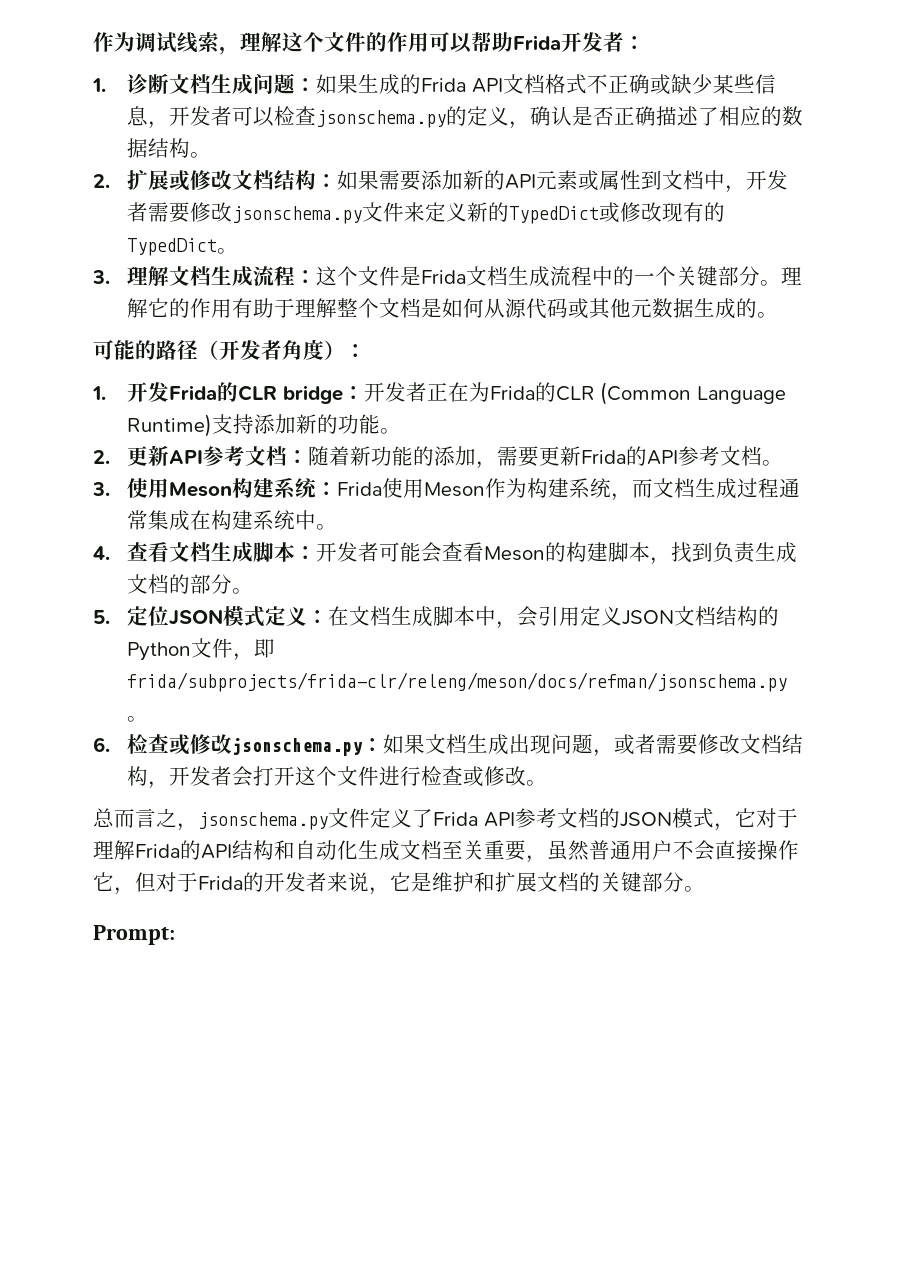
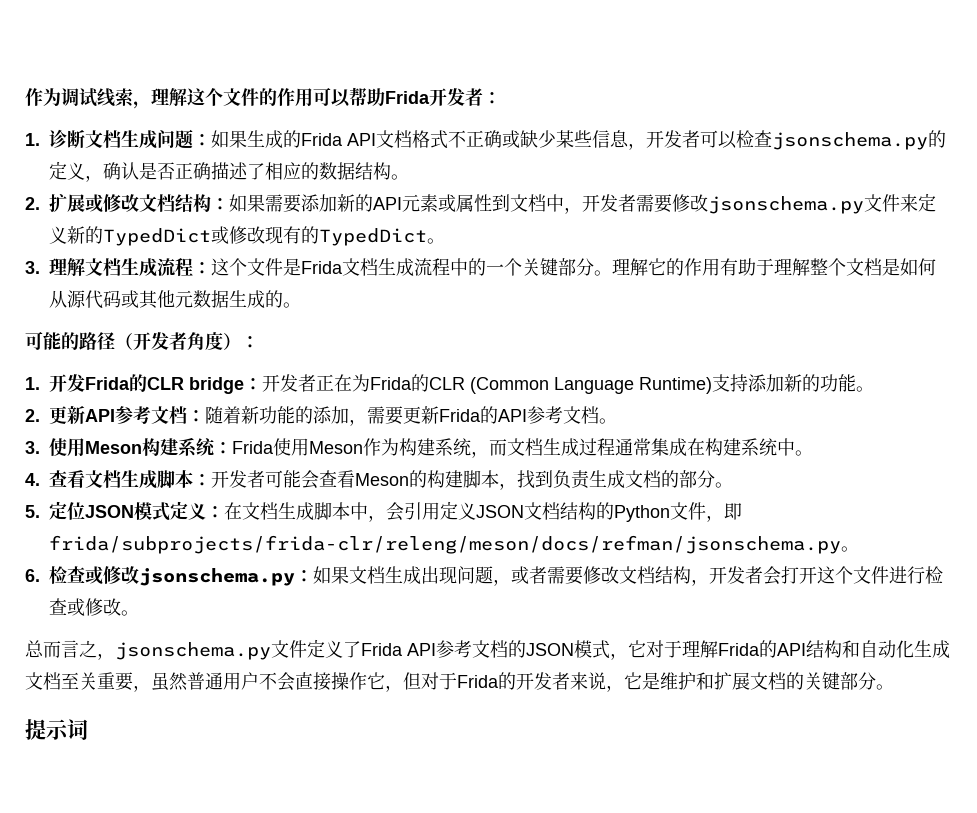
[93,925,175,945] Prompt: -> [25,719,88,740] 提示词

